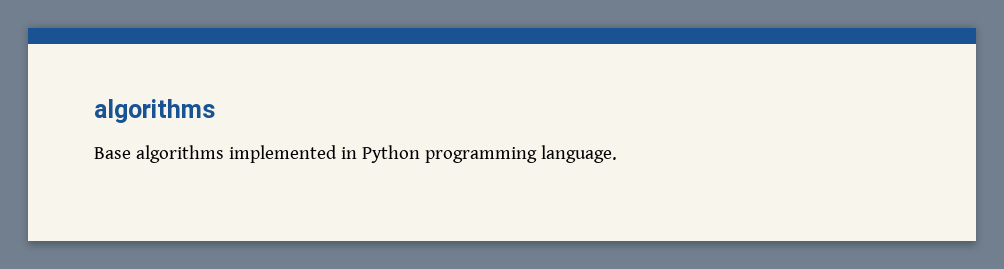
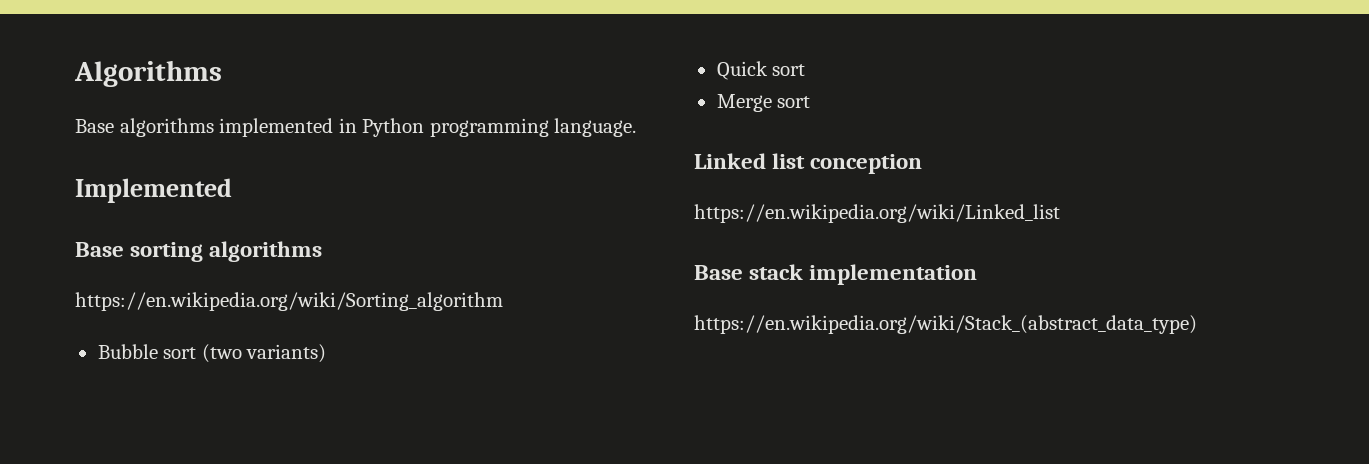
[94,99,215,123] algorithms -> [74,60,222,87] Algorithms
(617, 154) none -> [75,178,232,203] [75,241,323,262] [75,292,503,311] [97,344,327,363] [716,61,806,80] [716,94,811,112] [694,153,923,174] [694,204,1060,223] [694,264,978,285] [694,315,1197,334] // Implemented // Base sorting algorithms // https://en.wikipedia.org/wiki/Sorting_algorithm // Bubble sort (two variants) // Quick sort // Merge sort // Linked list conception // https://en.wikipedia.org/wiki/Linked_list // Base stack implementation // https://en.wikipedia.org/wiki/Stack_(abstract_data_type)

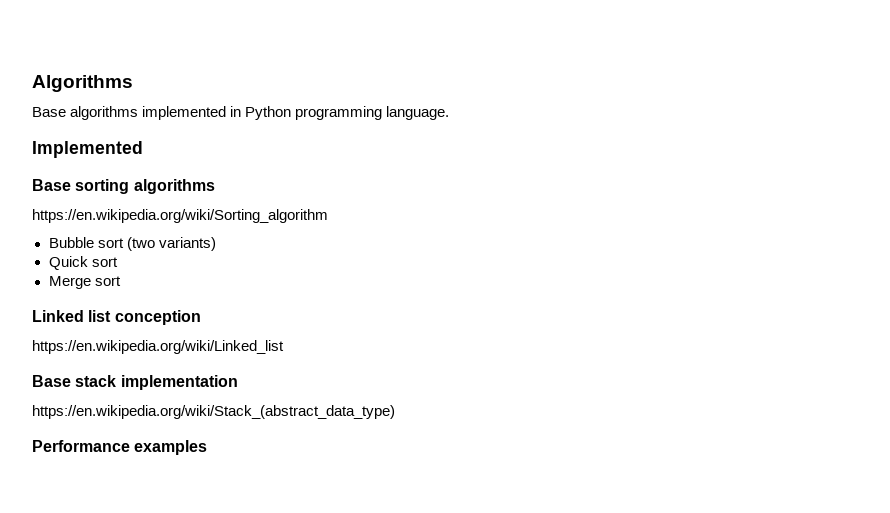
(1197, 324) none -> [32,440,208,455] // Performance examples

